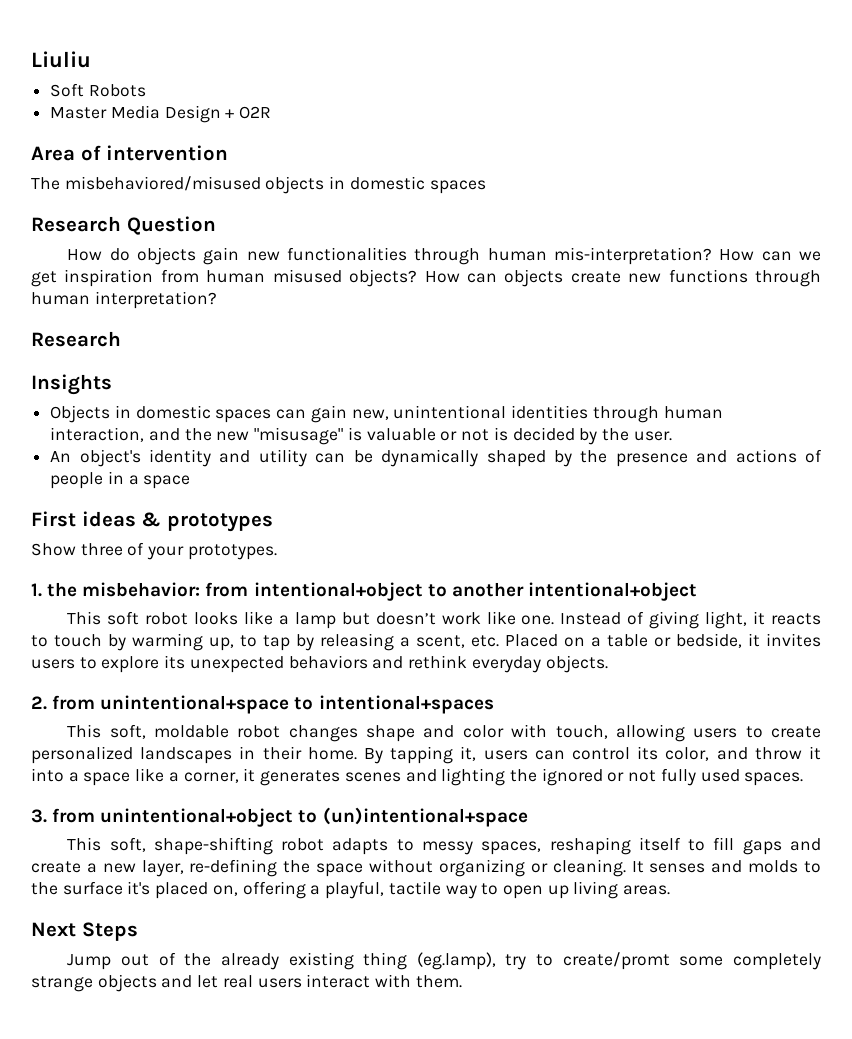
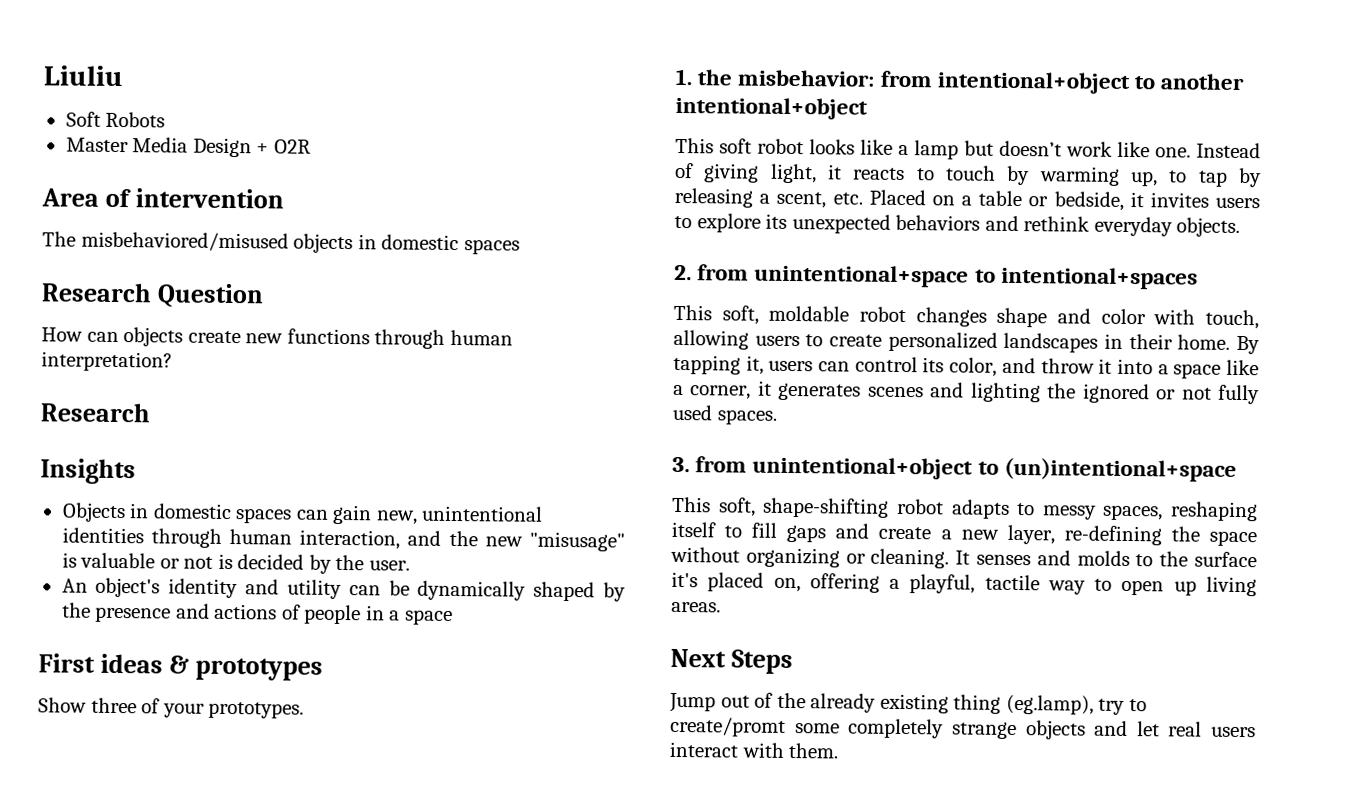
[109,247,821,265] [31,269,460,287] do objects gain new functionalities through human mis-interpretation? How can we get inspiration from human misused objects? How -> (83, 334) none

